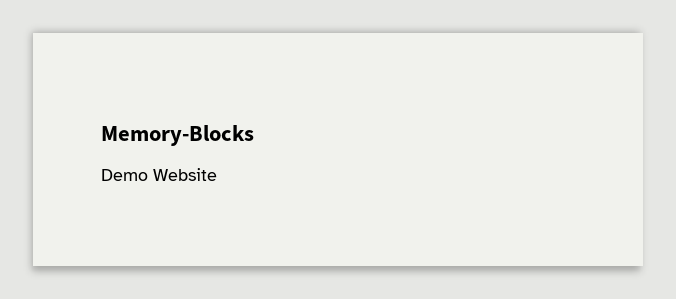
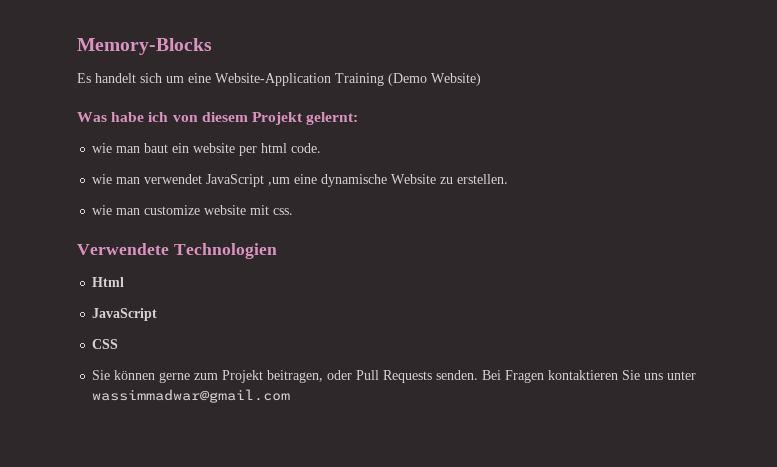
[101,168,217,181] Demo Website -> [77,73,481,86] [77,112,359,125] [92,143,322,156] [92,174,509,187] [92,205,294,215] [77,243,277,259] [92,277,125,287] [92,308,158,321] [92,339,119,349] [92,370,697,383] [92,389,291,403] Es handelt sich um eine Website-Application Training (Demo Website) // Was habe ich von diesem Projekt gelernt: // wie man baut ein website per html code. // wie man verwendet JavaScript ,um eine dynamische Website zu erstellen. // wie man customize website mit css. // Verwendete Technologien // Html // JavaScript // CSS // Sie können gerne zum Projekt beitragen, oder Pull Requests senden. Bei Fragen kontaktieren Sie uns unter wassimmadwar@gmail.com

